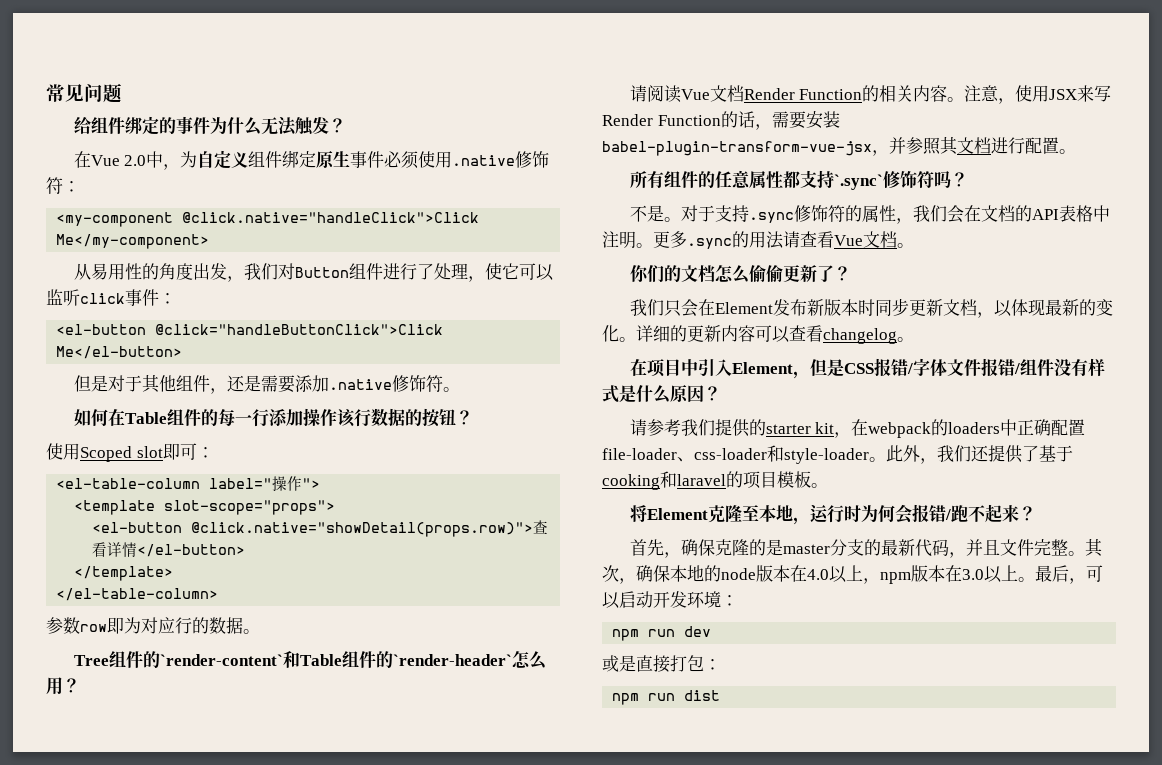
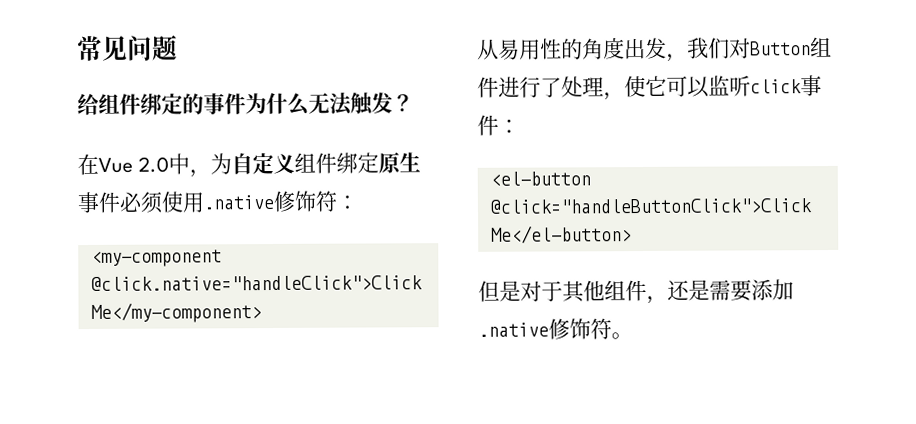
[73,408,473,427] [46,443,214,462] [56,476,321,491] [74,500,336,515] [92,520,549,537] [92,542,246,557] [74,566,174,581] [56,588,219,601] [46,617,260,634] [73,651,547,669] [46,677,80,695] [629,85,1112,104] [602,111,840,130] [602,136,1076,156] [629,170,968,190] [629,205,1110,224] [602,231,914,249] [629,265,851,283] [629,298,1113,318] [602,325,914,344] [629,358,1105,379] [602,385,721,403] [629,419,1086,438] [602,445,1073,464] [602,471,828,490] [629,504,1036,525] [629,538,1103,558] [602,565,1103,584] [602,591,738,609] [612,626,712,641] [602,655,721,673] [612,690,721,705] // 如何在Table组件的每一行添加操作该行数据的按钮？ // 使用Scoped slot即可： // <el-table-column label="操作"> // <template slot-scope="props"> // <el-button @click.native="showDetail(props.row)">查看详情</el-button> // </template> // </el-table-column> // 参数row即为对应行的数据。 // Tree组件的`render-content`和Table组件的`render-header`怎么用？ // 请阅读Vue文档Render Function的相关内容。注意，使用JSX来写Render Function的话，需要安装babel-plugin-transform-vue-jsx，并参照其文档进行配置。 // 所有组件的任意属性都支持`.sync`修饰符吗？ // 不是。对于支持.sync修饰符的属性，我们会在文档的API表格中注明。更多.sync的用法请查看Vue文档。 // 你们的文档怎么偷偷更新了？ // 我们只会在Element发布新版本时同步更新文档，以体现最新的变化。详细的更新内容可以查看changelog。 // 在项目中引入Element，但是CSS报错/字体文件报错/组件没有样式是什么原因？ // 请参考我们提供的starter kit，在webpack的loaders中正确配置file-loader、css-loader和style-loader。此外，我们还提供了基于cooking和laravel的项目模板。 // 将Element克隆至本地，运行时为何会报错/跑不起来？ // 首先，确保克隆的是master分支的最新代码，并且文件完整。其次，确保本地的node版本在4.0以上，npm版本在3.0以上。最后，可以启动开发环境： // npm run dev // 或是直接打包： // npm run dist -> (633, 336) none

